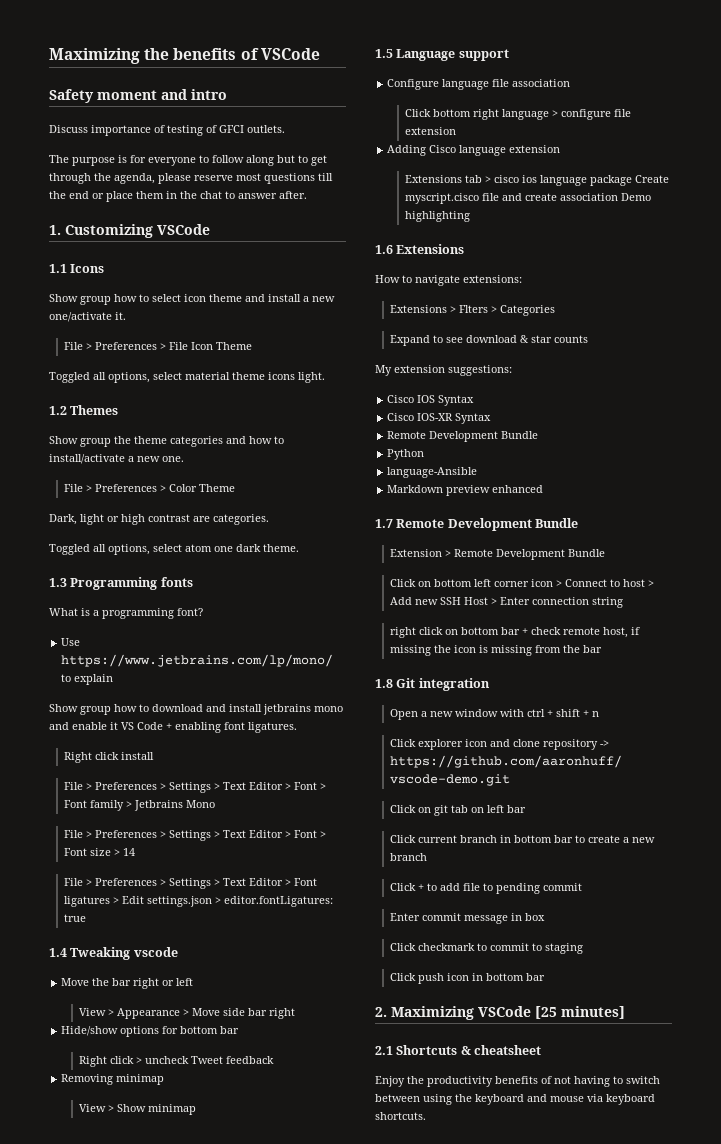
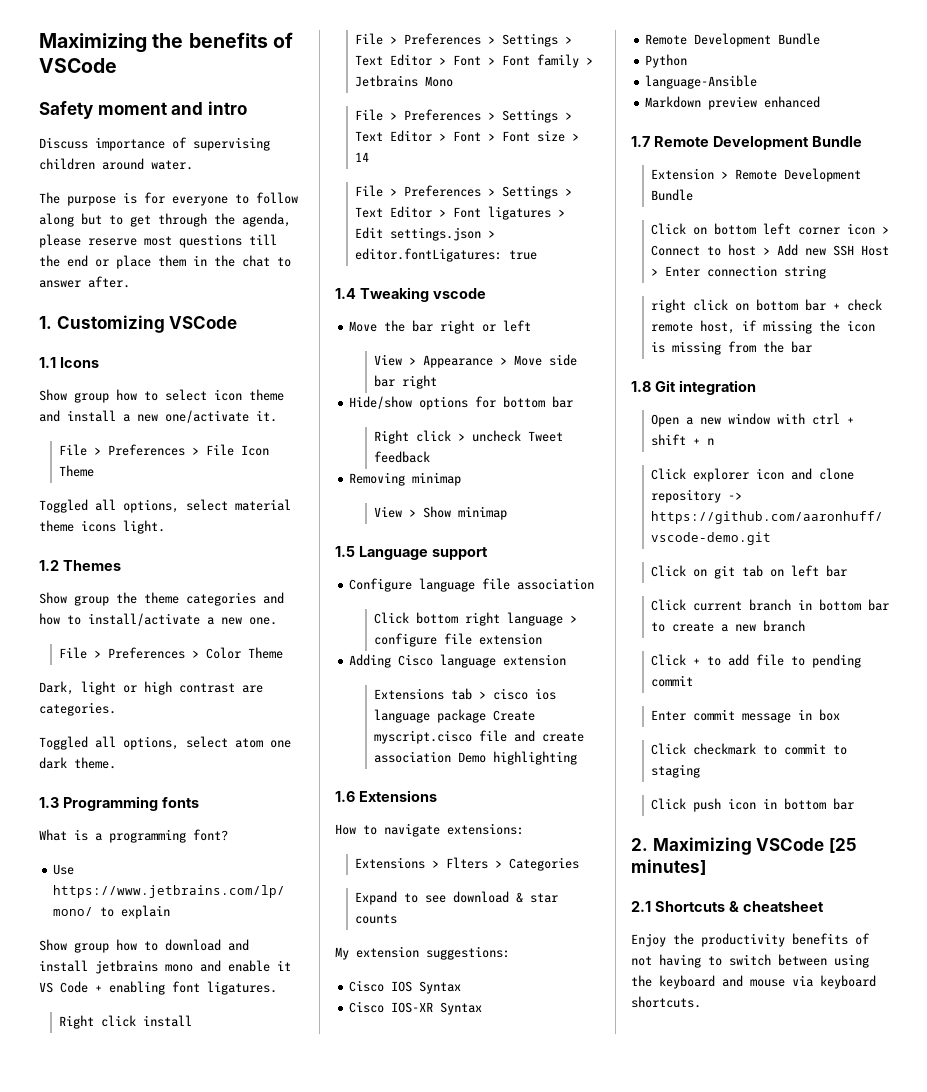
[167,125,285,136] testing of GFCI outlets. -> [193,137,270,151] [39,158,193,170] supervising children around water.

